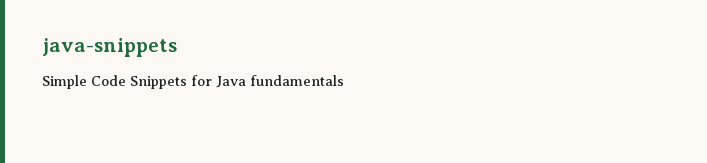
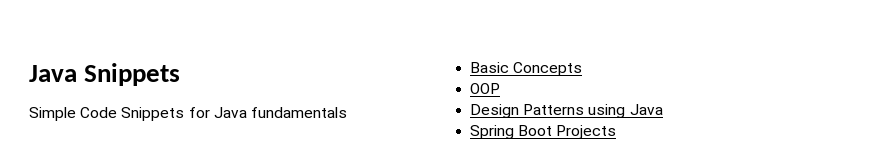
[42,38,177,57] java-snippets -> [29,63,181,86] Java Snippets
(344, 80) none -> [470,62,583,76] [470,83,501,94] [470,104,663,118] [470,125,617,139] // Basic Concepts // OOP // Design Patterns using Java // Spring Boot Projects

